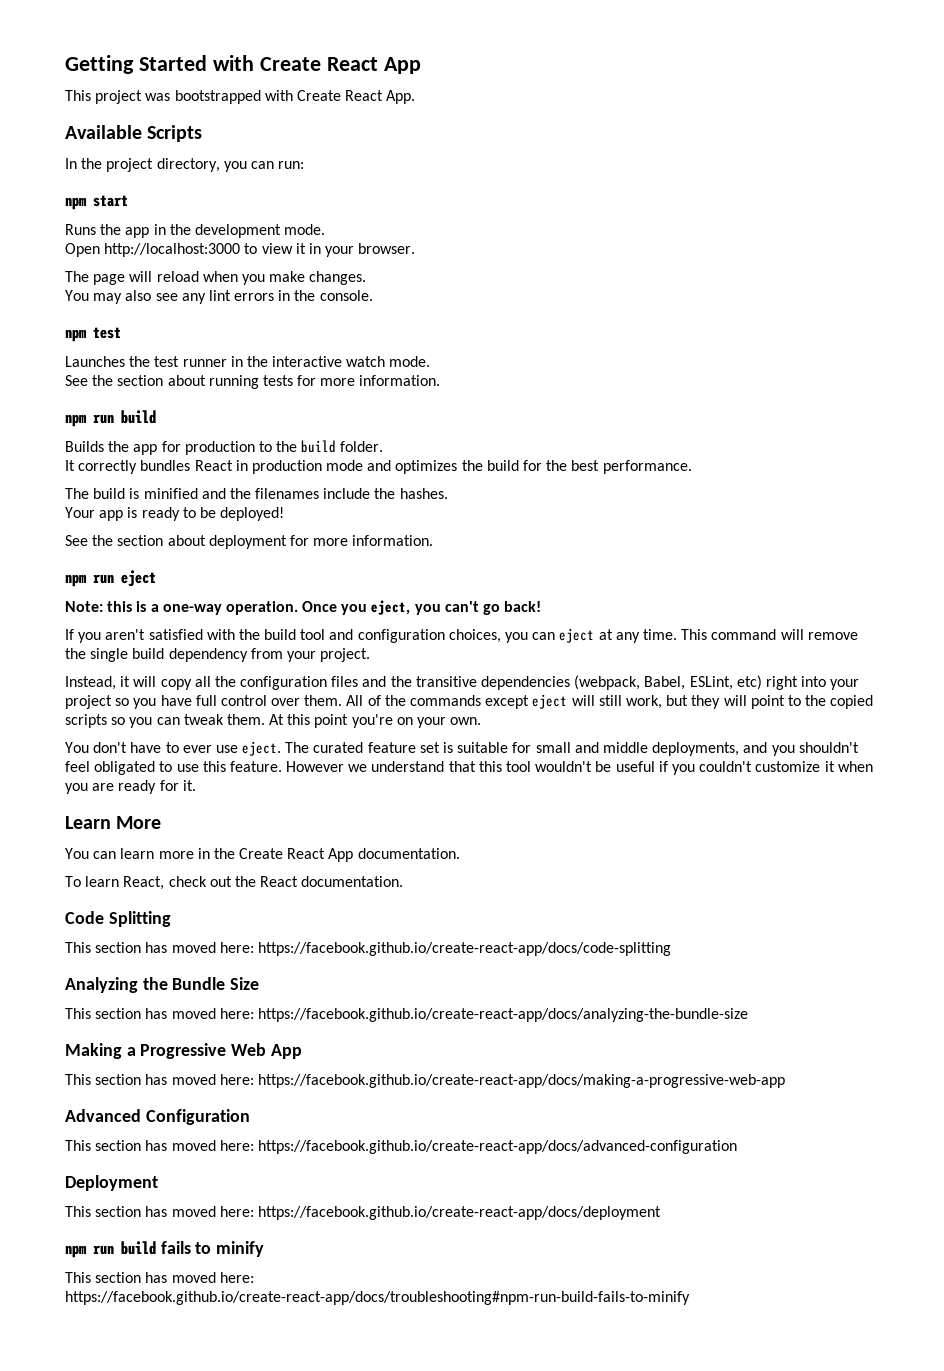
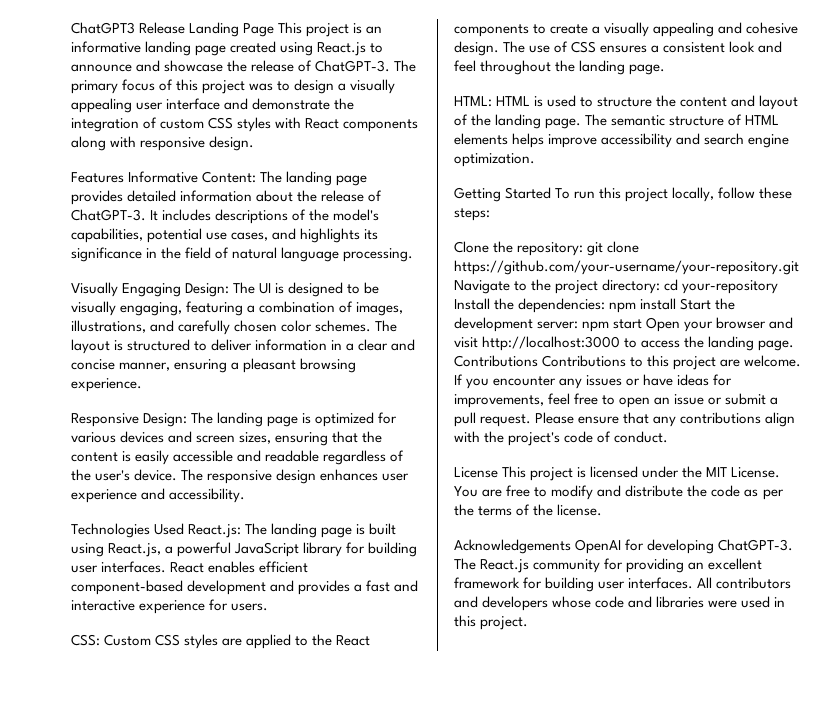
[65,55,421,74] [65,90,416,104] [65,125,203,142] [65,158,305,172] [65,195,128,210] [65,224,326,238] [65,243,416,257] [65,271,367,285] [65,290,373,304] [65,327,121,342] [65,356,431,367] [65,375,441,389] [65,410,156,427] [65,440,384,455] [65,460,692,474] [65,488,448,499] [65,507,285,521] [65,535,434,549] [65,570,156,587] [65,600,542,615] [65,628,858,643] [65,648,371,662] [65,675,860,690] [65,694,874,709] [65,714,482,728] [65,741,859,756] [65,761,873,775] [65,780,196,794] [65,816,162,829] [65,848,460,862] [65,876,404,890] [65,911,171,927] [65,942,671,956] [65,977,260,993] [65,1008,748,1022] [65,1043,302,1059] [65,1074,785,1088] [65,1109,250,1125] [65,1140,737,1154] [65,1175,158,1191] [65,1206,661,1220] [65,1241,265,1258] [65,1272,254,1283] [65,1291,690,1305] Getting Started with Create React App // This project was bootstrapped with Create React App. // Available Scripts // In the project directory, you can run: // npm start // Runs the app in the development mode. // Open http://localhost:3000 to view it in your browser. // The page will reload when you make changes. // You may also see any lint errors in the console. // npm test // Launches the test runner in the interactive watch mode. // See the section about running tests for more information. // npm run build // Builds the app for production to the build folder. // It correctly bundles React in production mode and optimizes the build for the best performance. // The build is minified and the filenames include the hashes. // Your app is ready to be deployed! // See the section about deployment for more information. // npm run eject // Note: this is a one-way operation. Once you eject, you can't go back! // If you aren't satisfied with the build tool and configuration choices, you can eject at any time. This command will remove the single build dependency from your project. // Instead, it will copy all the configuration files and the transitive dependencies (webpack, Babel, ESLint, etc) right into your project so you have full control over them. All of the commands except eject will still work, but they will point to the copied scripts so you can tweak them. At this point you're on your own. // You don't have to ever use eject. The curated feature set is suitable for small and middle deployments, and you shouldn't feel obligated to use this feature. However we understand that this tool wouldn't be useful if you couldn't customize it when you are ready for it. // Learn More // You can learn more in the Create React App documentation. // To learn React, check out the React documentation. // Code Splitting // This section has moved here: https://facebook.github.io/create-react-app/docs/code-splitting // Analyzing the Bundle Size // This section has moved here: https://facebook.github.io/create-react-app/docs/analyzing-the-bundle-size // Making a Progressive Web App // This section has moved here: https://facebook.github.io/create-react-app/docs/making-a-progressive-web-app // Advanced Configuration // This section has moved here: https://facebook.github.io/create-react-app/docs/advanced-configuration // Deployment // This section has moved here: https://facebook.github.io/create-react-app/docs/deployment // npm run build fails to minify // This section has moved here: https://facebook.github.io/create-react-app/docs/troubleshooting#npm-run-build-fails-to-minify -> [71,22,383,37] [71,41,384,56] [71,60,417,72] [71,79,396,94] [71,98,355,113] [71,117,419,132] [71,136,255,151] [71,171,368,186] [71,190,383,205] [71,209,380,224] [71,228,379,243] [71,247,414,262] [71,282,380,297] [71,301,404,316] [71,320,398,335] [71,339,416,354] [71,358,357,373] [71,378,142,392] [71,412,398,427] [71,431,383,446] [71,450,405,465] [71,469,410,484] [71,488,246,503] [71,523,397,538] [71,542,418,557] [71,561,309,573] [71,580,419,595] [71,599,269,614] [71,634,371,649] [454,22,799,37] [454,41,783,56] [454,60,666,75] [454,95,799,110] [454,114,780,129] [454,133,790,148] [454,153,535,167] [454,187,793,202] [454,208,490,221] [454,241,640,256] [454,260,799,275] [454,279,779,294] [454,298,736,313] [454,317,794,332] [454,336,795,351] [454,355,802,370] [454,374,733,389] [454,393,779,408] [454,412,796,427] [454,431,669,446] [454,466,781,481] [454,485,784,500] [454,504,603,516] [454,539,794,554] [454,558,763,573] [454,577,792,592] [454,596,786,611] [454,615,529,630] ChatGPT3 Release Landing Page This project is an informative landing page created using React.js to announce and showcase the release of ChatGPT-3. The primary focus of this project was to design a visually appealing user interface and demonstrate the integration of custom CSS styles with React components along with responsive design. // Features Informative Content: The landing page provides detailed information about the release of ChatGPT-3. It includes descriptions of the model's capabilities, potential use cases, and highlights its significance in the field of natural language processing. // Visually Engaging Design: The UI is designed to be visually engaging, featuring a combination of images, illustrations, and carefully chosen color schemes. The layout is structured to deliver information in a clear and concise manner, ensuring a pleasant browsing experience. // Responsive Design: The landing page is optimized for various devices and screen sizes, ensuring that the content is easily accessible and readable regardless of the user's device. The responsive design enhances user experience and accessibility. // Technologies Used React.js: The landing page is built using React.js, a powerful JavaScript library for building user interfaces. React enables efficient component-based development and provides a fast and interactive experience for users. // CSS: Custom CSS styles are applied to the React components to create a visually appealing and cohesive design. The use of CSS ensures a consistent look and feel throughout the landing page. // HTML: HTML is used to structure the content and layout of the landing page. The semantic structure of HTML elements helps improve accessibility and search engine optimization. // Getting Started To run this project locally, follow these steps: // Clone the repository: git clone https://github.com/your-username/your-repository.git Navigate to the project directory: cd your-repository Install the dependencies: npm install Start the development server: npm start Open your browser and visit http://localhost:3000 to access the landing page. Contributions Contributions to this project are welcome. If you encounter any issues or have ideas for improvements, feel free to open an issue or submit a pull request. Please ensure that any contributions align with the project's code of conduct. // License This project is licensed under the MIT License. You are free to modify and distribute the code as per the terms of the license. // Acknowledgements OpenAI for developing ChatGPT-3. The React.js community for providing an excellent framework for building user interfaces. All contributors and developers whose code and libraries were used in this project.

